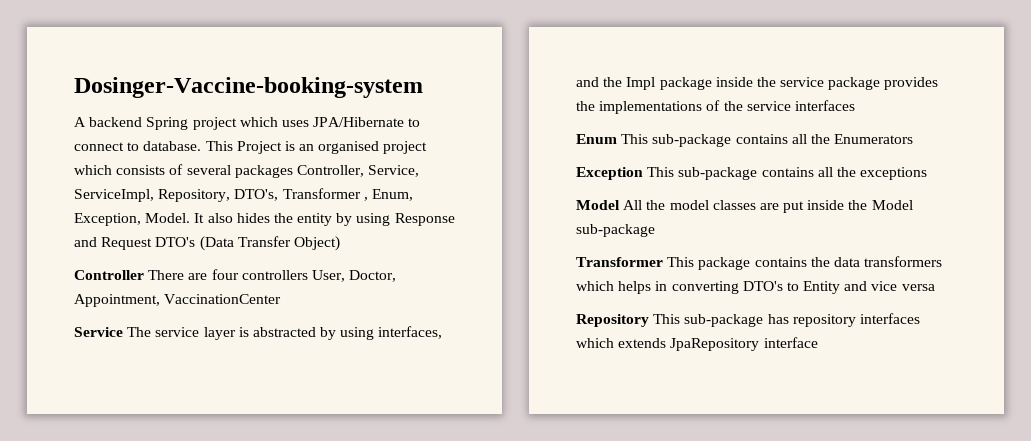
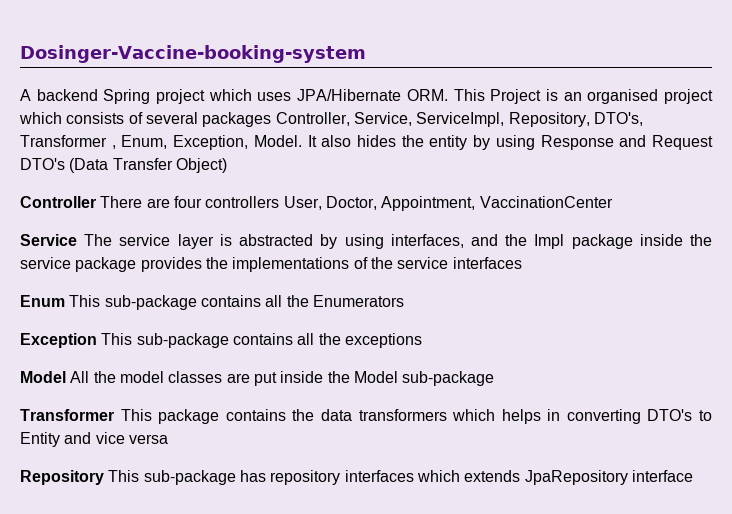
[408,118,421,127] [74,141,202,151] to connect to database. -> [406,89,448,101] ORM.

